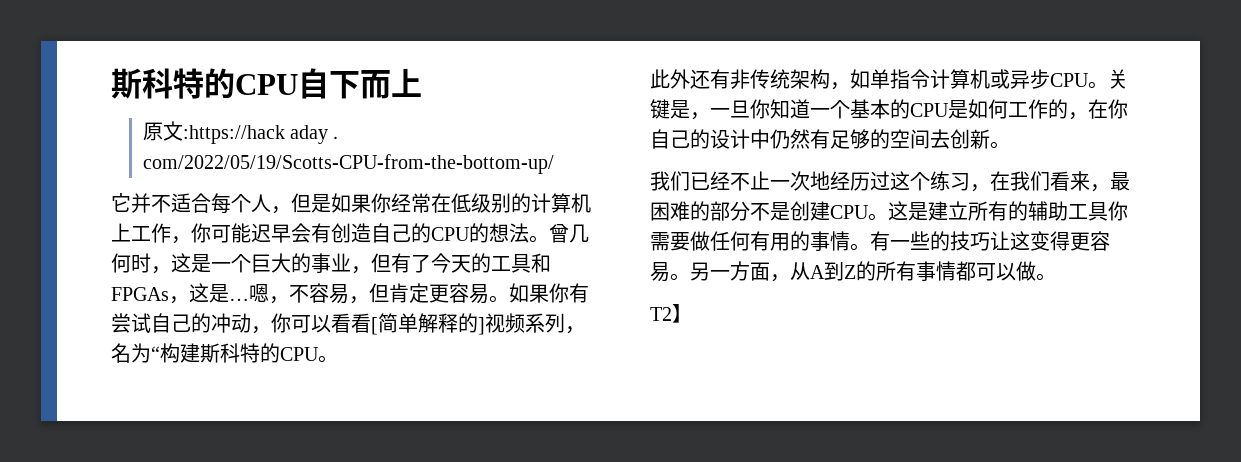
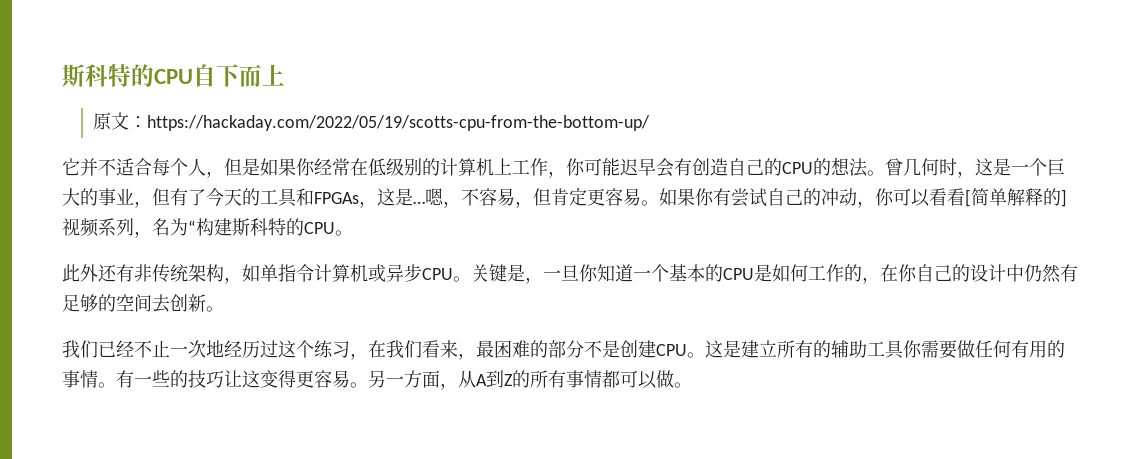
[182,125,339,144] [142,154,554,174] :https://hack aday . com/2022/05/19/Scotts-CPU-from-the-bottom-up/ -> [129,115,651,131] ：https://hackaday.com/2022/05/19/scotts-cpu-from-the-bottom-up/
[650,304,692,323] // T2】 -> (692, 385) none

